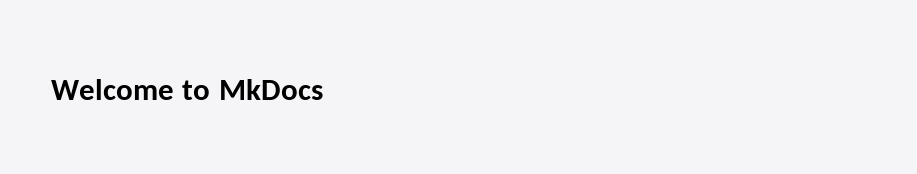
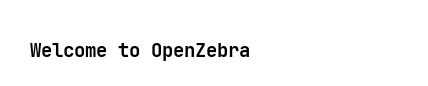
[218,79,323,100] MkDocs -> [151,43,250,61] OpenZebra

